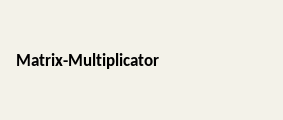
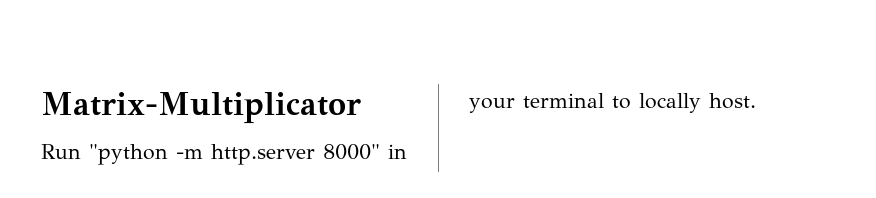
(159, 61) none -> [41,144,407,165] [469,93,756,113] // Run "python -m http.server 8000" in your terminal to locally host.

